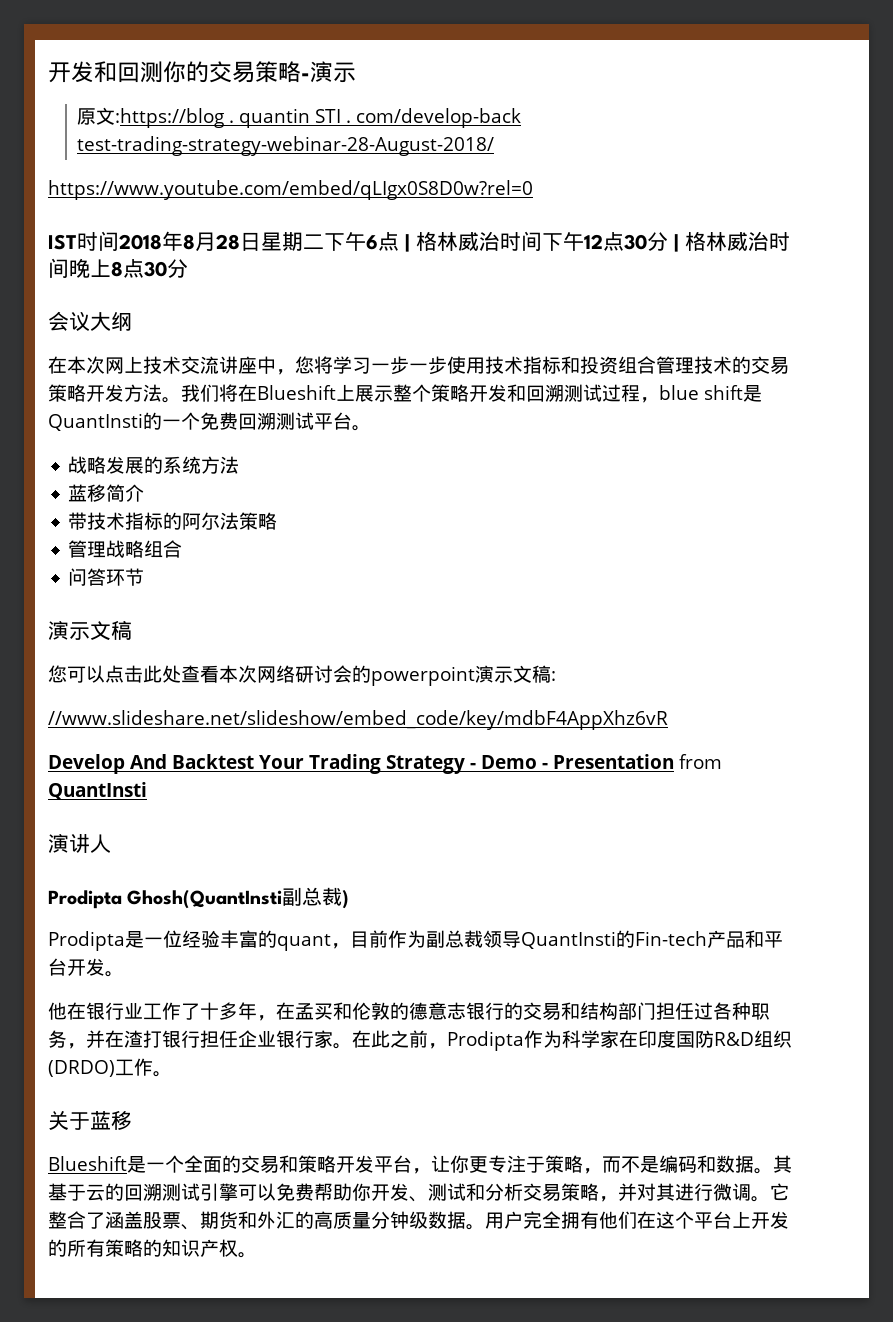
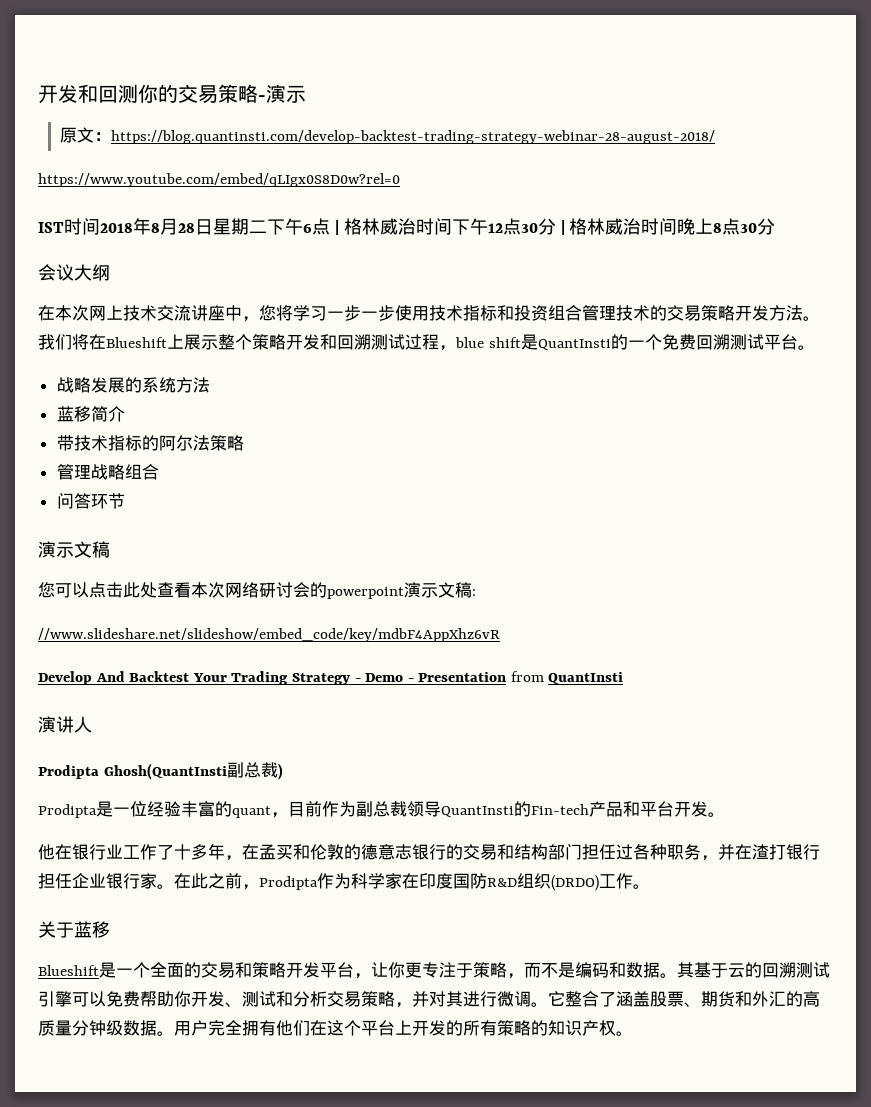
[115,108,522,128] [77,136,495,156] :https://blog . quantin STI . com/develop-back test-trading-strategy-webinar-28-August-2018/ -> [94,130,716,144] ：https://blog.quantinsti.com/develop-backtest-trading-strategy-webinar-28-august-2018/

